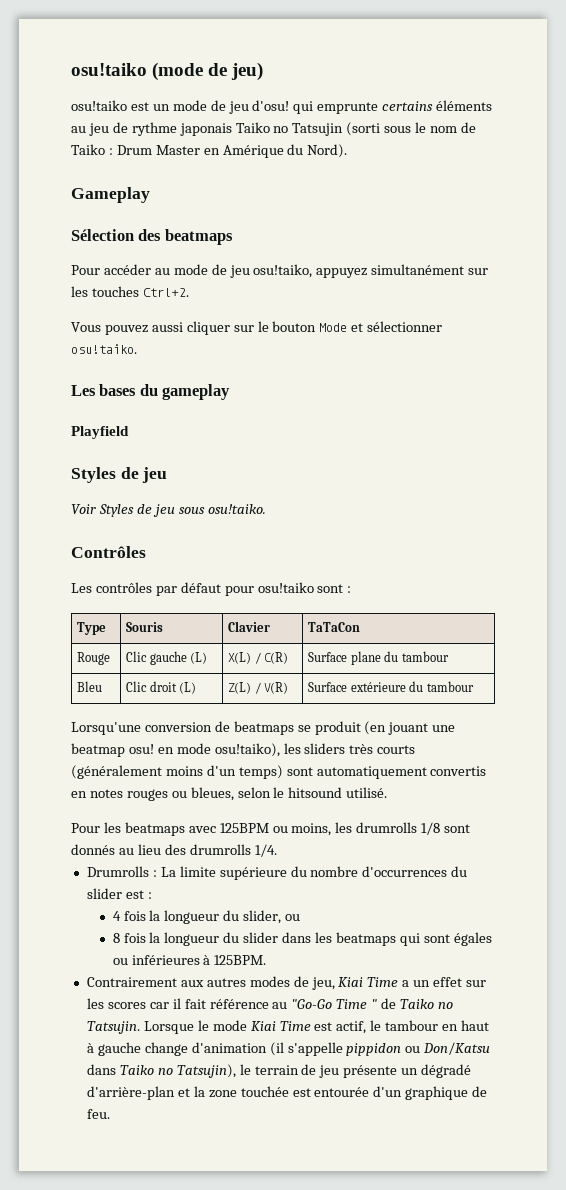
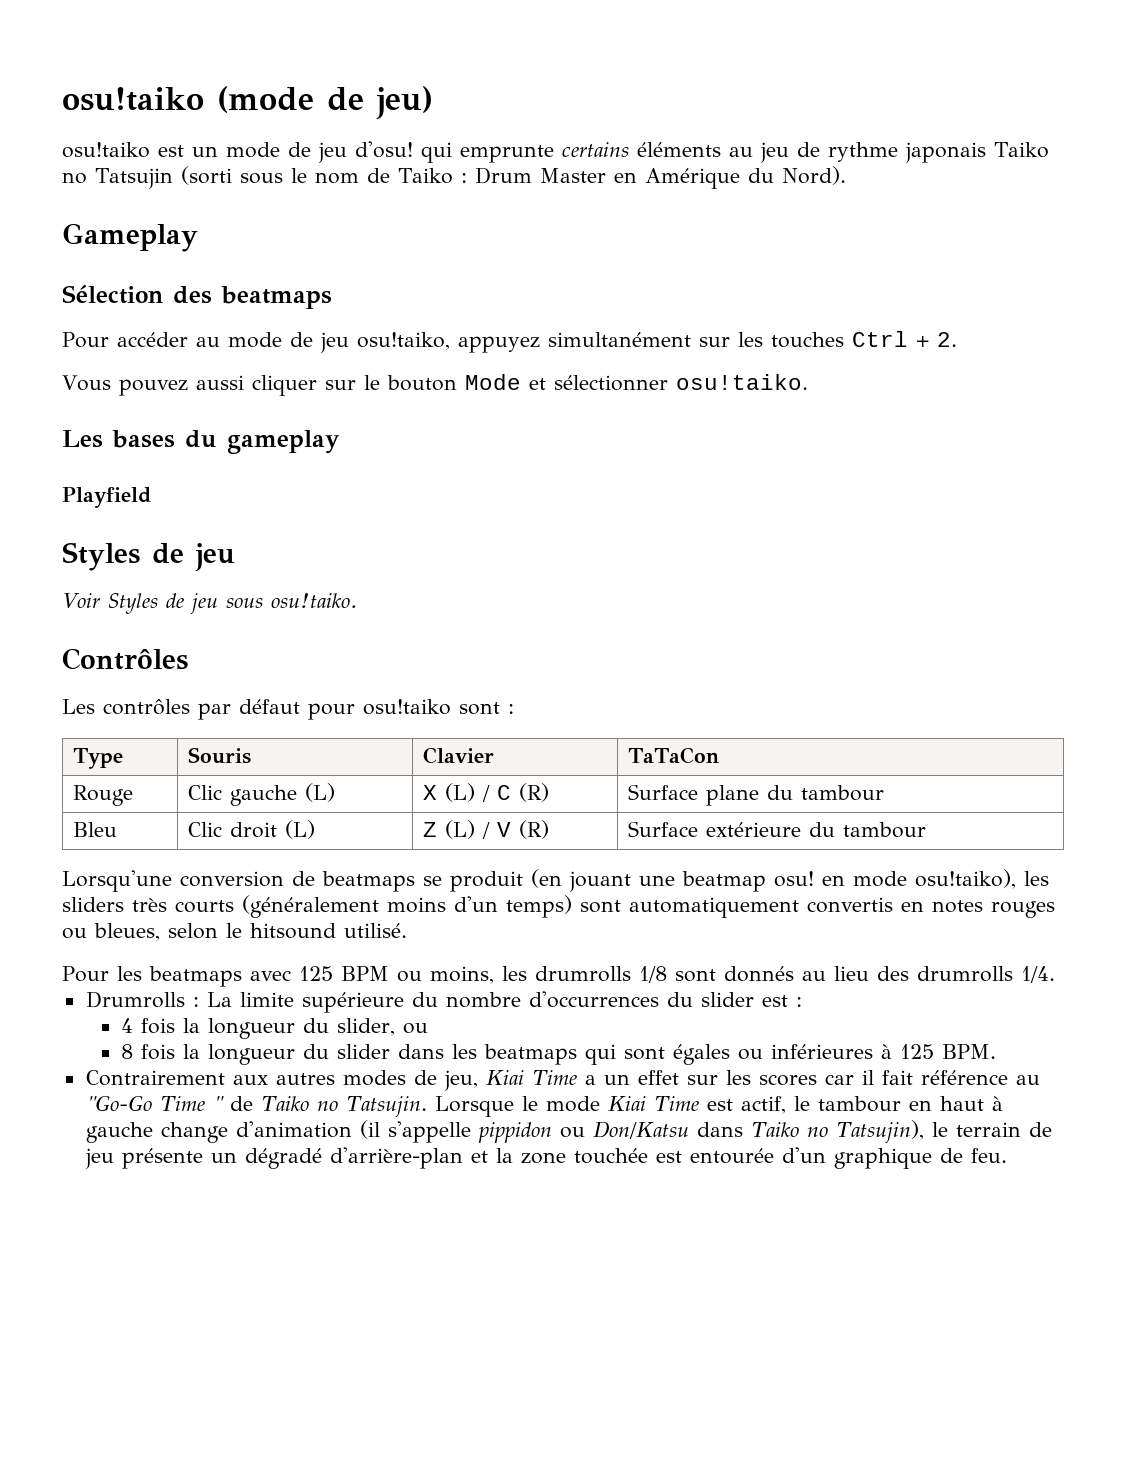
[142,288,189,297] Ctrl+2. -> [851,331,957,347] Ctrl + 2.
[228,652,289,664] X(L) / C(R) -> [422,783,549,802] X (L) / C (R)
[228,682,289,694] Z(L) / V(R) -> [422,820,549,839] Z (L) / V (R)
[219,823,269,833] 125BPM -> [298,966,389,981] 125 BPM
[214,955,267,965] 125BPM. -> [899,1044,996,1059] 125 BPM.

